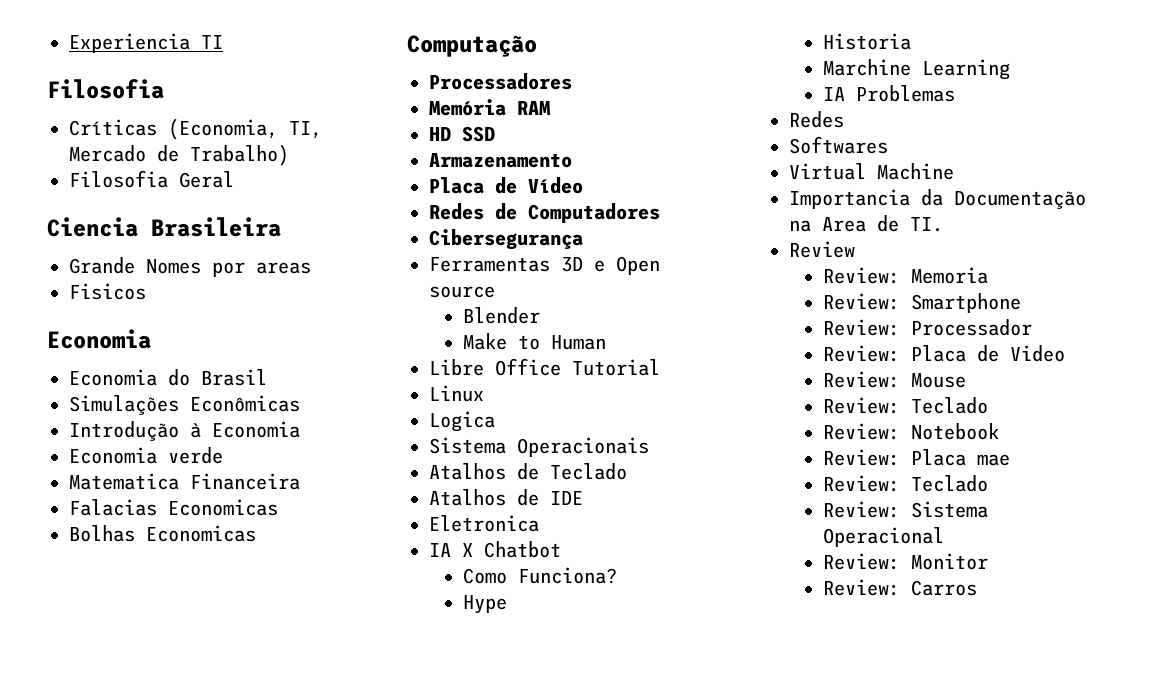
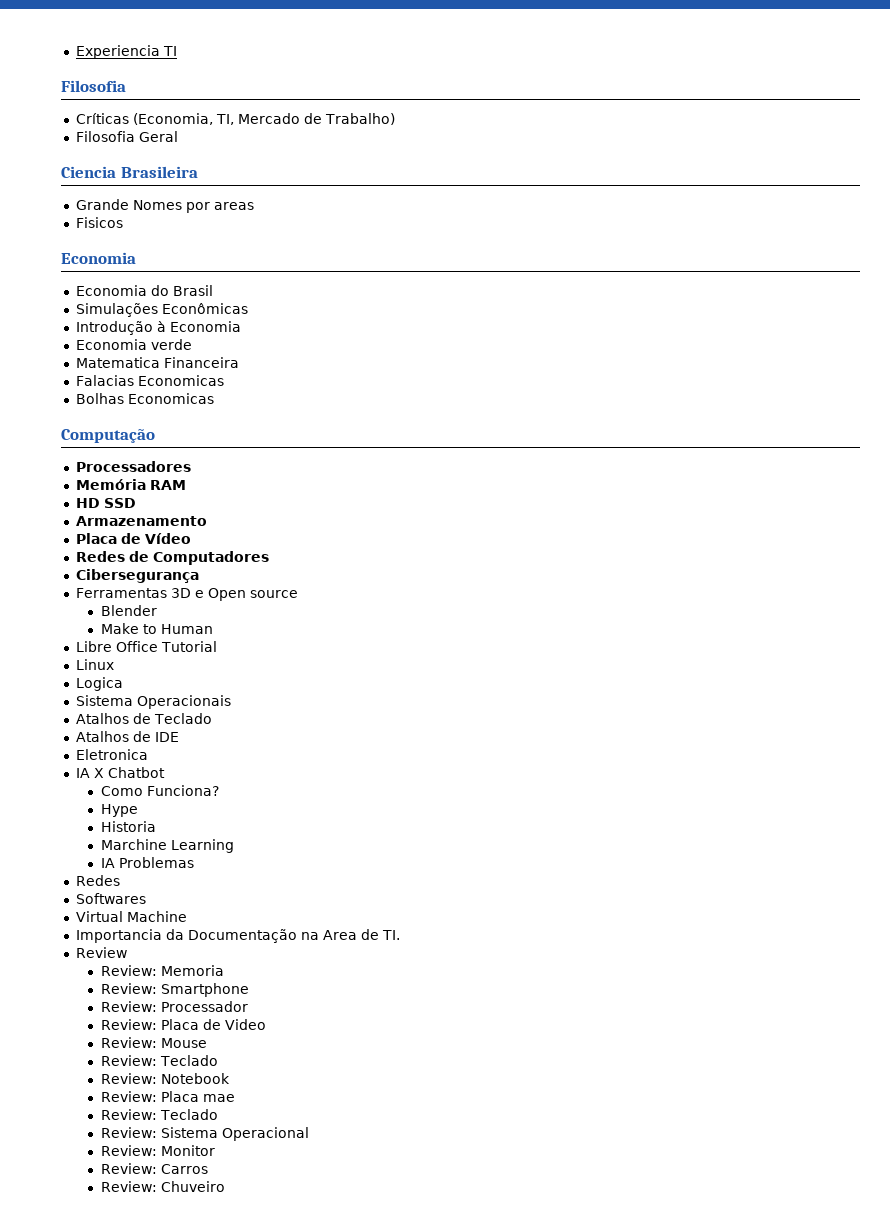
(978, 588) none -> [100,1181,225,1192] // Review: Chuveiro

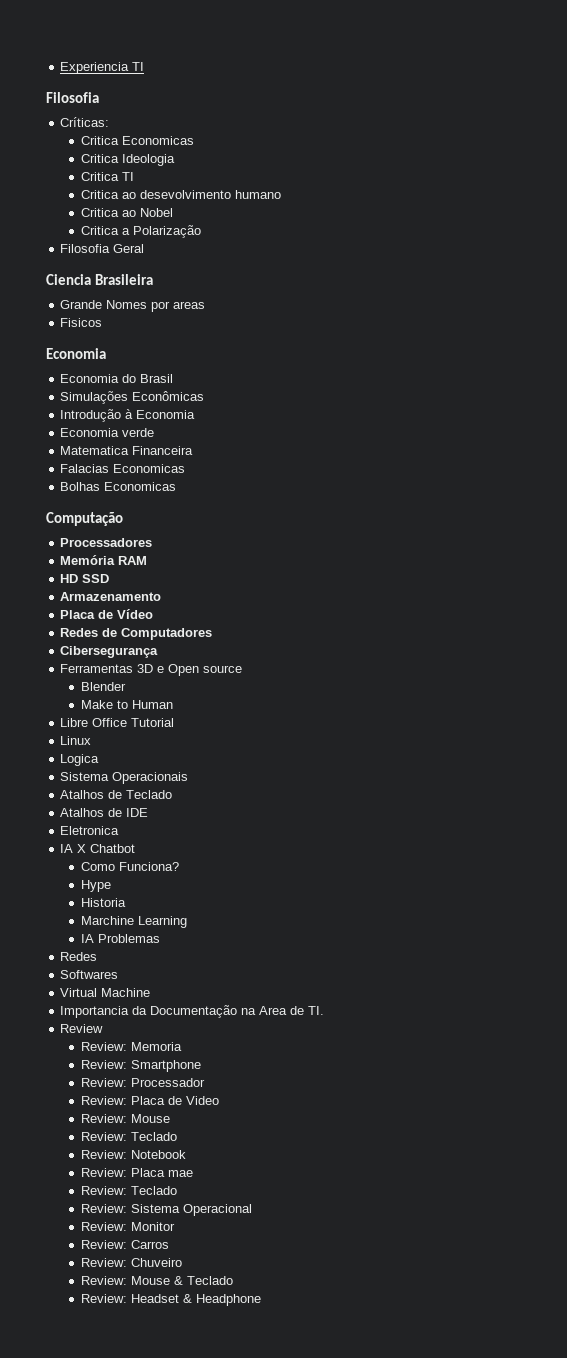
[75,113,395,125] Críticas (Economia, TI, Mercado de Trabalho) -> [60,117,110,127] [81,136,195,145] [81,154,176,166] [81,172,135,181] [81,190,282,199] [81,208,174,217] [81,225,202,238] Críticas: // Critica Economicas // Critica Ideologia // Critica TI // Critica ao desevolvimento humano // Critica ao Nobel // Critica a Polarização
(225, 1186) none -> [81,1276,234,1285] [81,1294,262,1306] // Review: Mouse & Teclado // Review: Headset & Headphone

